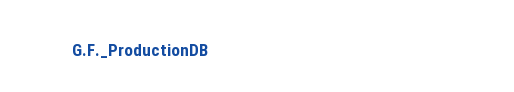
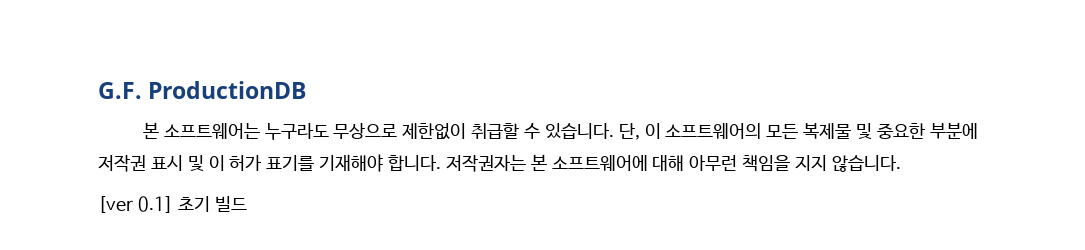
[72,44,208,58] G.F._ProductionDB -> [98,81,307,99] [142,122,978,140] [98,154,901,172] [98,196,247,213] G.F. ProductionDB // 본 소프트웨어는 누구라도 무상으로 제한없이 취급할 수 있습니다. 단, 이 소프트웨어의 모든 복제물 및 중요한 부분에 저작권 표시 및 이 허가 표기를 기재해야 합니다. 저작권자는 본 소프트웨어에 대해 아무런 책임을 지지 않습니다. // [ver 0.1] 초기 빌드

